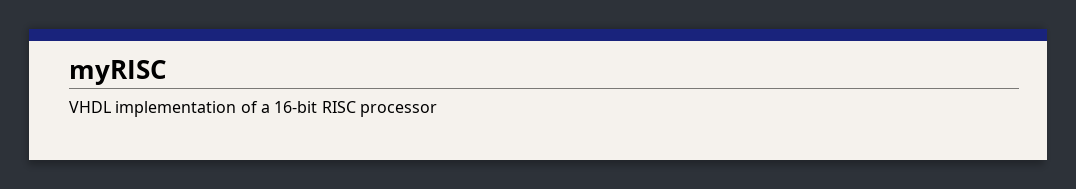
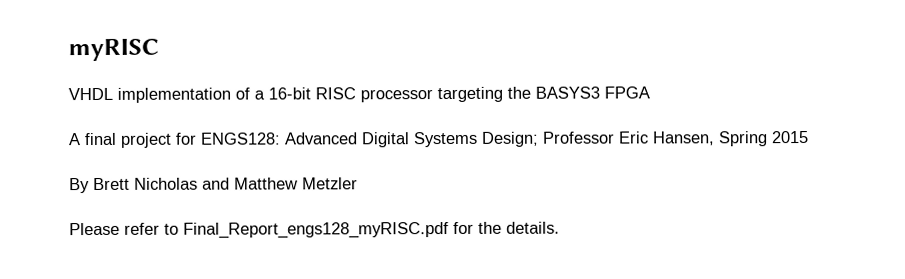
(437, 110) none -> [437,86,650,103] [68,131,809,148] [69,177,358,194] [69,221,560,239] targeting the BASYS3 FPGA // A final project for ENGS128: Advanced Digital Systems Design; Professor Eric Hansen, Spring 2015 // By Brett Nicholas and Matthew Metzler // Please refer to Final_Report_engs128_myRISC.pdf for the details.

